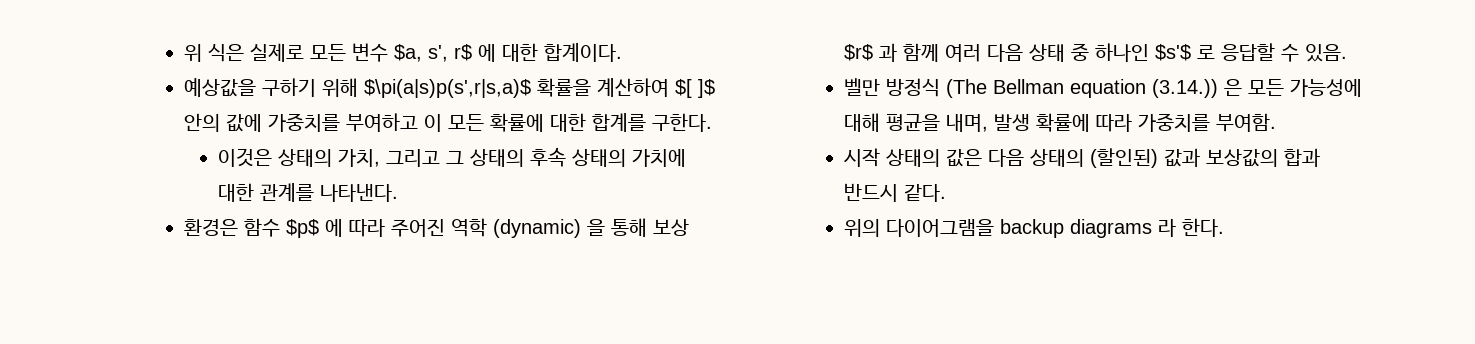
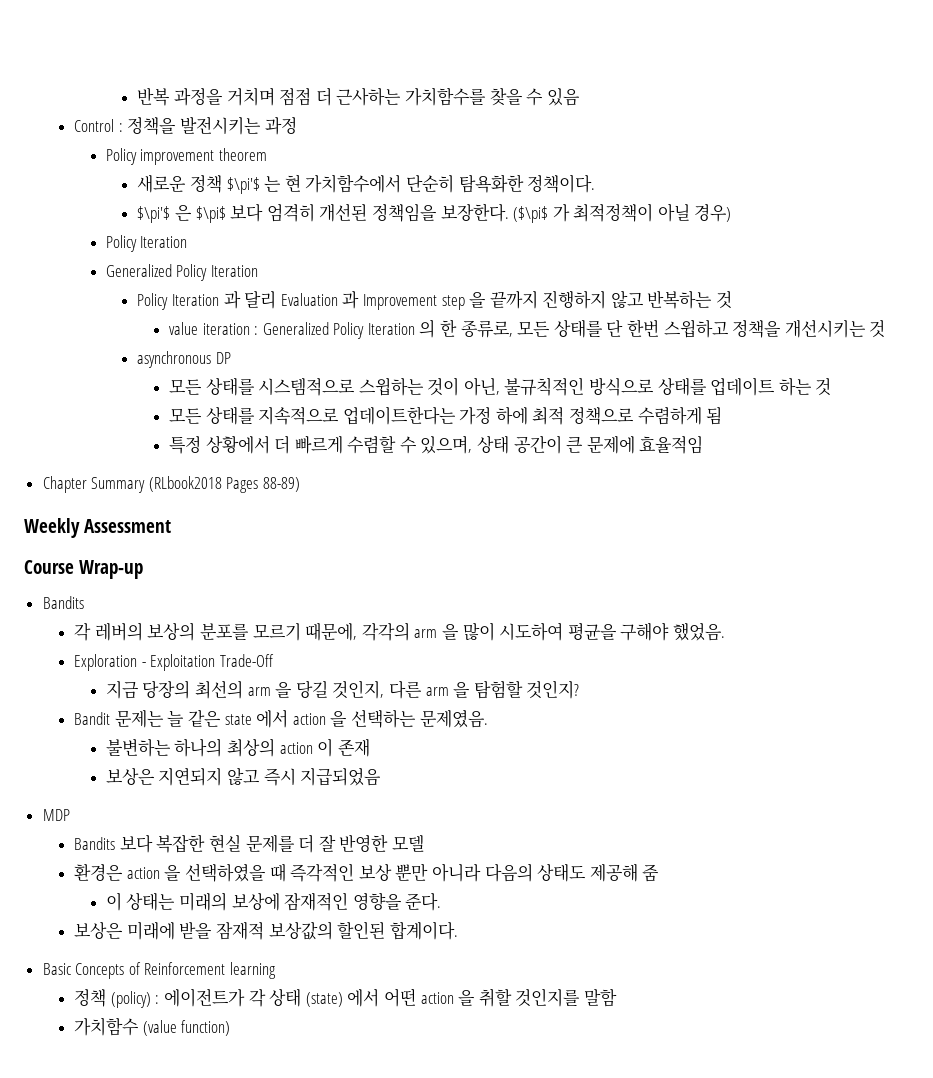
[184,43,623,62] [184,78,716,98] [184,113,713,132] [217,147,686,167] [217,183,398,202] [184,218,690,238] [844,43,1348,62] [844,78,1363,98] [844,113,1277,132] [844,148,1321,168] [844,183,947,202] [844,218,1225,238] 위 식은 실제로 모든 변수 $a, s', r$ 에 대한 합계이다. // 예상값을 구하기 위해 $\pi(a|s)p(s',r|s,a)$ 확률을 계산하여 $[ ]$ 안의 값에 가중치를 부여하고 이 모든 확률에 대한 합계를 구한다. // 이것은 상태의 가치, 그리고 그 상태의 후속 상태의 가치에 대한 관계를 나타낸다. // 환경은 함수 $p$ 에 따라 주어진 역학 (dynamic) 을 통해 보상 $r$ 과 함께 여러 다음 상태 중 하나인 $s'$ 로 응답할 수 있음. // 벨만 방정식 (The Bellman equation (3.14.)) 은 모든 가능성에 대해 평균을 내며, 발생 확률에 따라 가중치를 부여함. // 시작 상태의 값은 다음 상태의 (할인된) 값과 보상값의 합과 반드시 같다. // 위의 다이어그램을 backup diagrams 라 한다. -> [137,87,580,106] [74,116,297,135] [105,148,267,165] [137,174,596,194] [137,203,732,223] [105,235,188,252] [105,264,258,281] [137,290,733,310] [168,319,886,339] [137,351,231,368] [168,377,832,396] [168,406,723,425] [168,435,704,454] [42,476,301,493] [24,518,171,538] [24,560,143,579] [42,596,84,609] [74,622,725,641] [74,654,275,671] [105,680,580,699] [74,709,488,728] [105,738,370,757] [105,767,382,786] [42,809,70,821] [74,834,424,853] [74,863,660,882] [105,892,442,911] [74,921,458,940] [42,962,277,979] [74,988,617,1008] [74,1017,231,1036] 반복 과정을 거치며 점점 더 근사하는 가치함수를 찾을 수 있음 // Control : 정책을 발전시키는 과정 // Policy improvement theorem // 새로운 정책 $\pi'$ 는 현 가치함수에서 단순히 탐욕화한 정책이다. // $\pi'$ 은 $\pi$ 보다 엄격히 개선된 정책임을 보장한다. ($\pi$ 가 최적정책이 아닐 경우) // Policy Iteration // Generalized Policy Iteration // Policy Iteration 과 달리 Evaluation 과 Improvement step 을 끝까지 진행하지 않고 반복하는 것 // value iteration : Generalized Policy Iteration 의 한 종류로, 모든 상태를 단 한번 스윕하고 정책을 개선시키는 것 // asynchronous DP // 모든 상태를 시스템적으로 스윕하는 것이 아닌, 불규칙적인 방식으로 상태를 업데이트 하는 것 // 모든 상태를 지속적으로 업데이트한다는 가정 하에 최적 정책으로 수렴하게 됨 // 특정 상황에서 더 빠르게 수렴할 수 있으며, 상태 공간이 큰 문제에 효율적임 // Chapter Summary (RLbook2018 Pages 88-89) // Weekly Assessment // Course Wrap-up // Bandits // 각 레버의 보상의 분포를 모르기 때문에, 각각의 arm 을 많이 시도하여 평균을 구해야 했었음. // Exploration - Exploitation Trade-Off // 지금 당장의 최선의 arm 을 당길 것인지, 다른 arm 을 탐험할 것인지? // Bandit 문제는 늘 같은 state 에서 action 을 선택하는 문제였음. // 불변하는 하나의 최상의 action 이 존재 // 보상은 지연되지 않고 즉시 지급되었음 // MDP // Bandits 보다 복잡한 현실 문제를 더 잘 반영한 모델 // 환경은 action 을 선택하였을 때 즉각적인 보상 뿐만 아니라 다음의 상태도 제공해 줌 // 이 상태는 미래의 보상에 잠재적인 영향을 준다. // 보상은 미래에 받을 잠재적 보상값의 할인된 합계이다. // Basic Concepts of Reinforcement learning // 정책 (policy) : 에이전트가 각 상태 (state) 에서 어떤 action 을 취할 것인지를 말함 // 가치함수 (value function)

